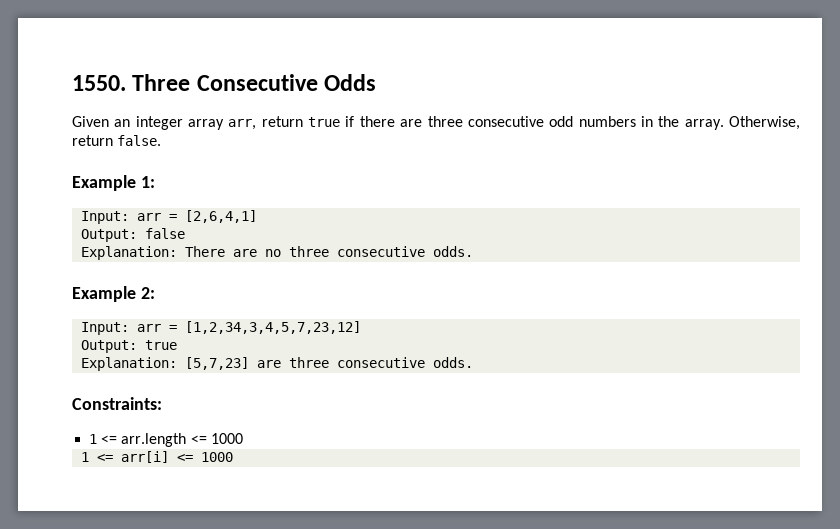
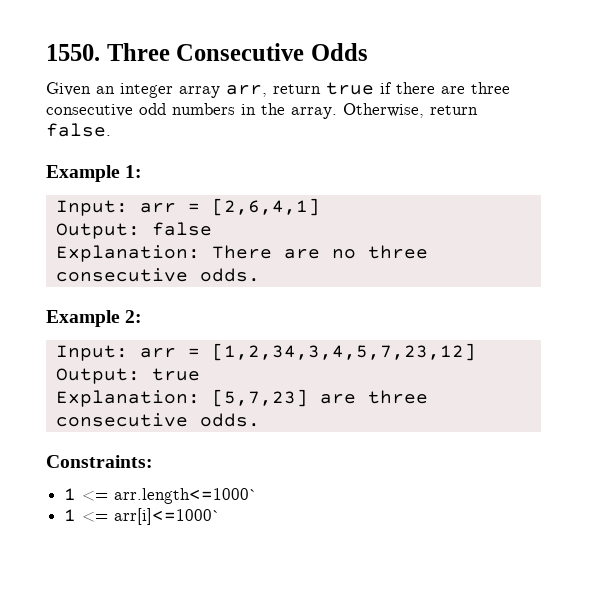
[121,433,243,447] [81,451,234,463] arr.length <= 1000 // 1 <= arr[i] <= 1000 -> [114,488,259,504] [64,508,222,525] arr.length<=1000` // 1 <= arr[i]<=1000`

